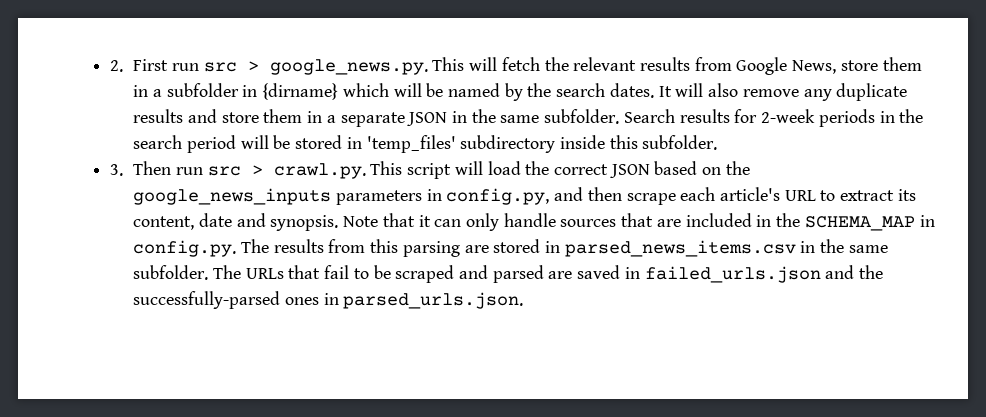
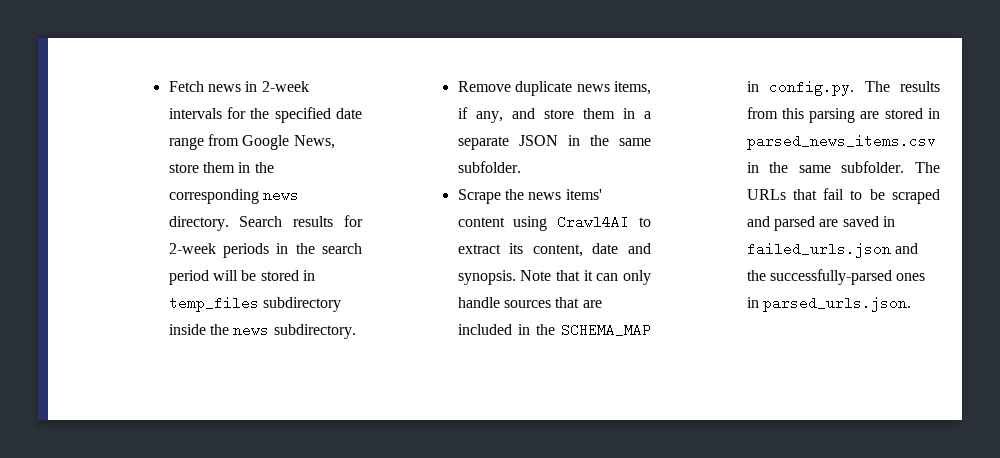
[110,57,691,75] 2. First run src > google_news.py. This will fetch the relevant results -> [168,81,309,92] [168,107,362,123] [168,137,204,150] Fetch news in 2-week intervals for the specified date range
[152,83,908,101] [133,109,620,127] a subfolder in {dirname} which will be named by the search dates. It will also remove any duplicate results and store them in a separate JSON in the same subfolder. -> [254,162,274,173] [168,188,299,204] [168,216,229,231] the corresponding news directory.
[366,135,456,153] 'temp_files' -> [168,296,259,312] temp_files
[609,135,718,150] [110,161,750,179] [133,187,816,205] this subfolder. // 3. Then run src > crawl.py. This script will load the correct JSON based on the google_news_inputs parameters in config.py, and then scrape each article's URL -> [209,323,356,339] [457,81,651,96] [457,107,651,123] [457,135,651,150] [457,161,521,173] [457,189,602,204] [457,215,630,231] the news subdirectory. // Remove duplicate news items, if any, and store them in a separate JSON in the same subfolder. // Scrape the news items' content using Crawl4AI

